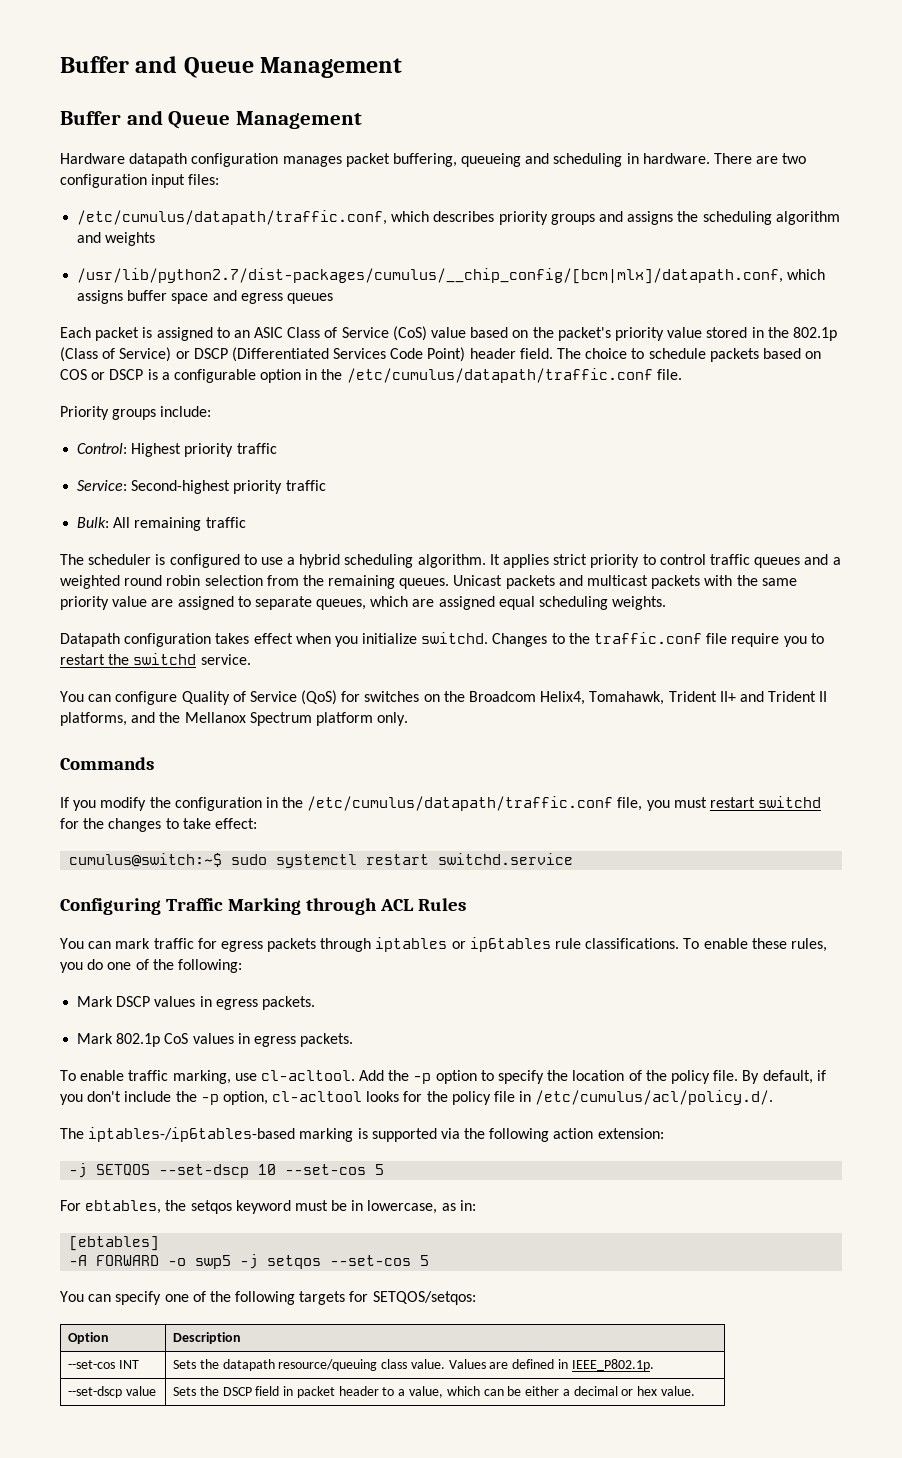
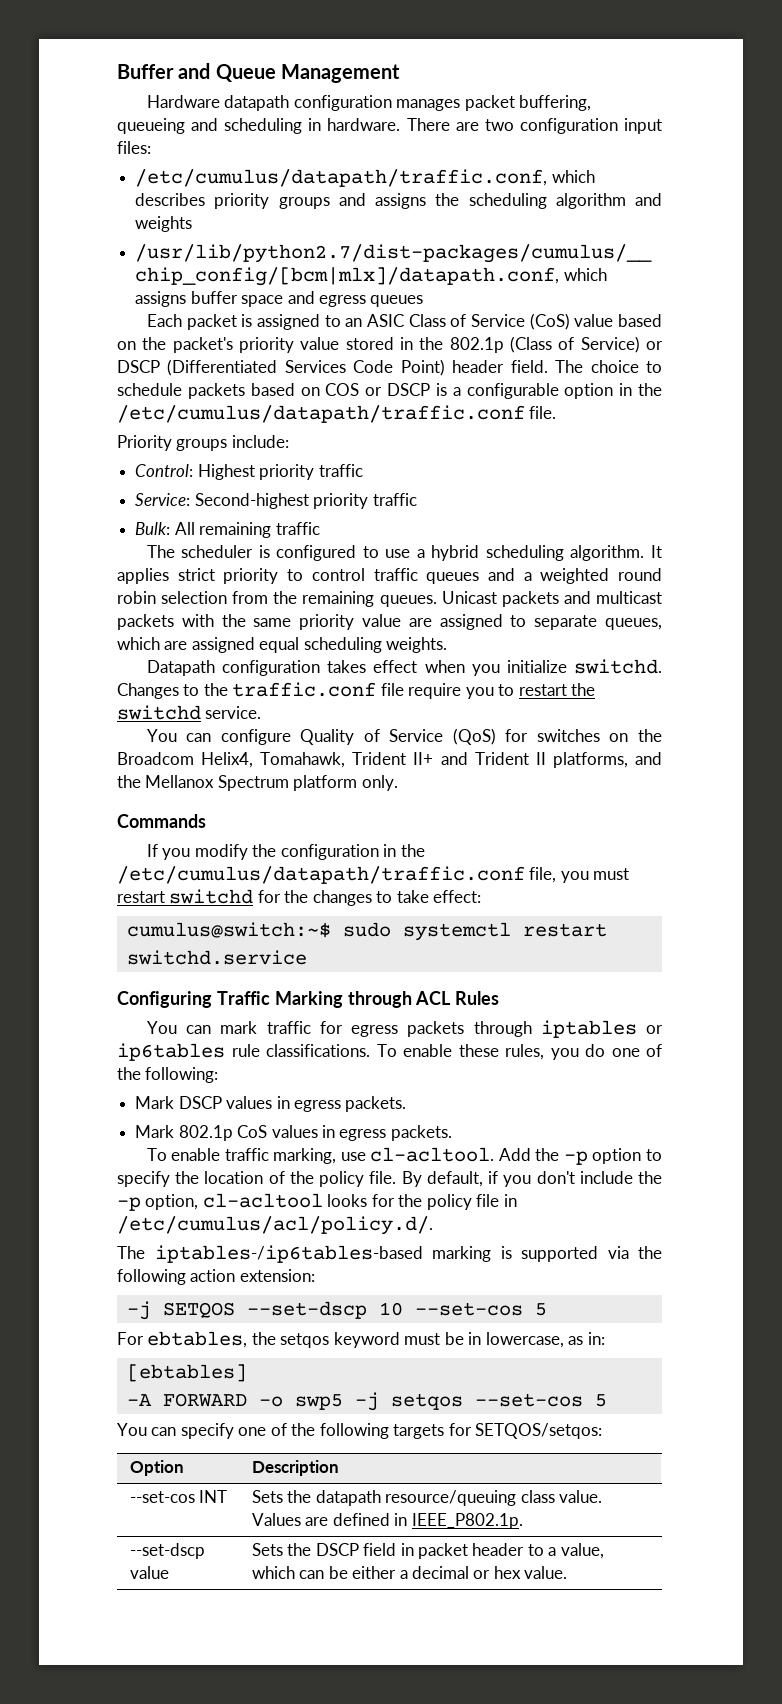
[60,56,403,78] [60,110,363,129] Buffer and Queue Management // Buffer and Queue Management -> [117,63,401,83] Buffer and Queue Management

